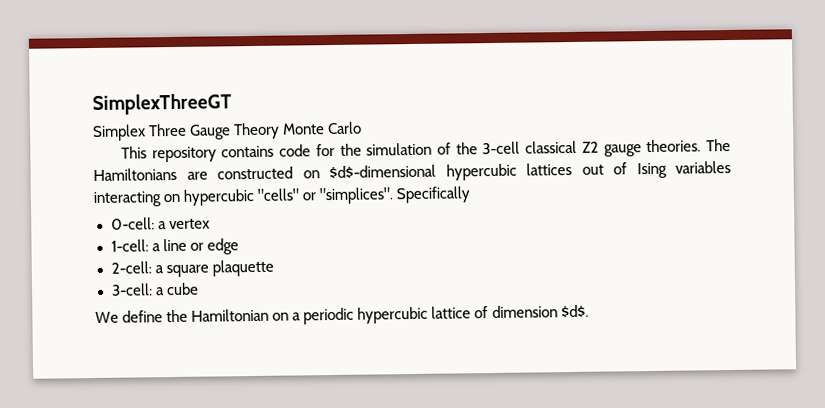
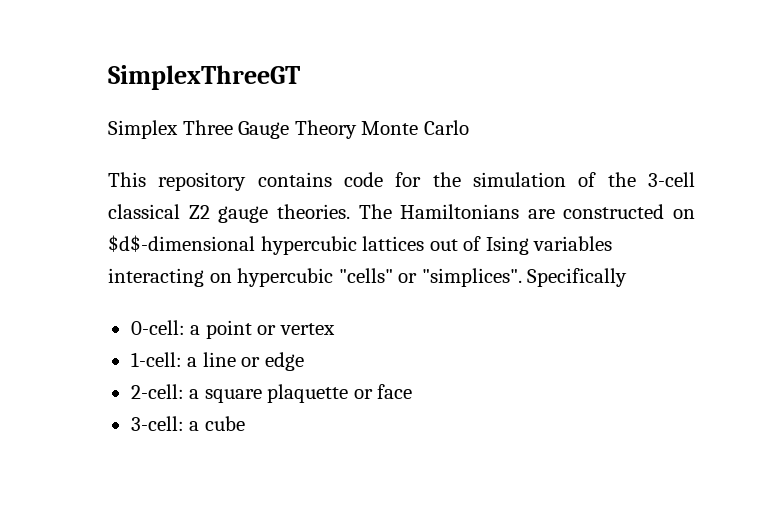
(167, 225) none -> [205,320,277,339] point or
(274, 268) none -> [353,384,413,399] or face
[95,304,589,325] // We define the Hamiltonian on a periodic hypercubic lattice of dimension $d$. -> (245, 423) none

